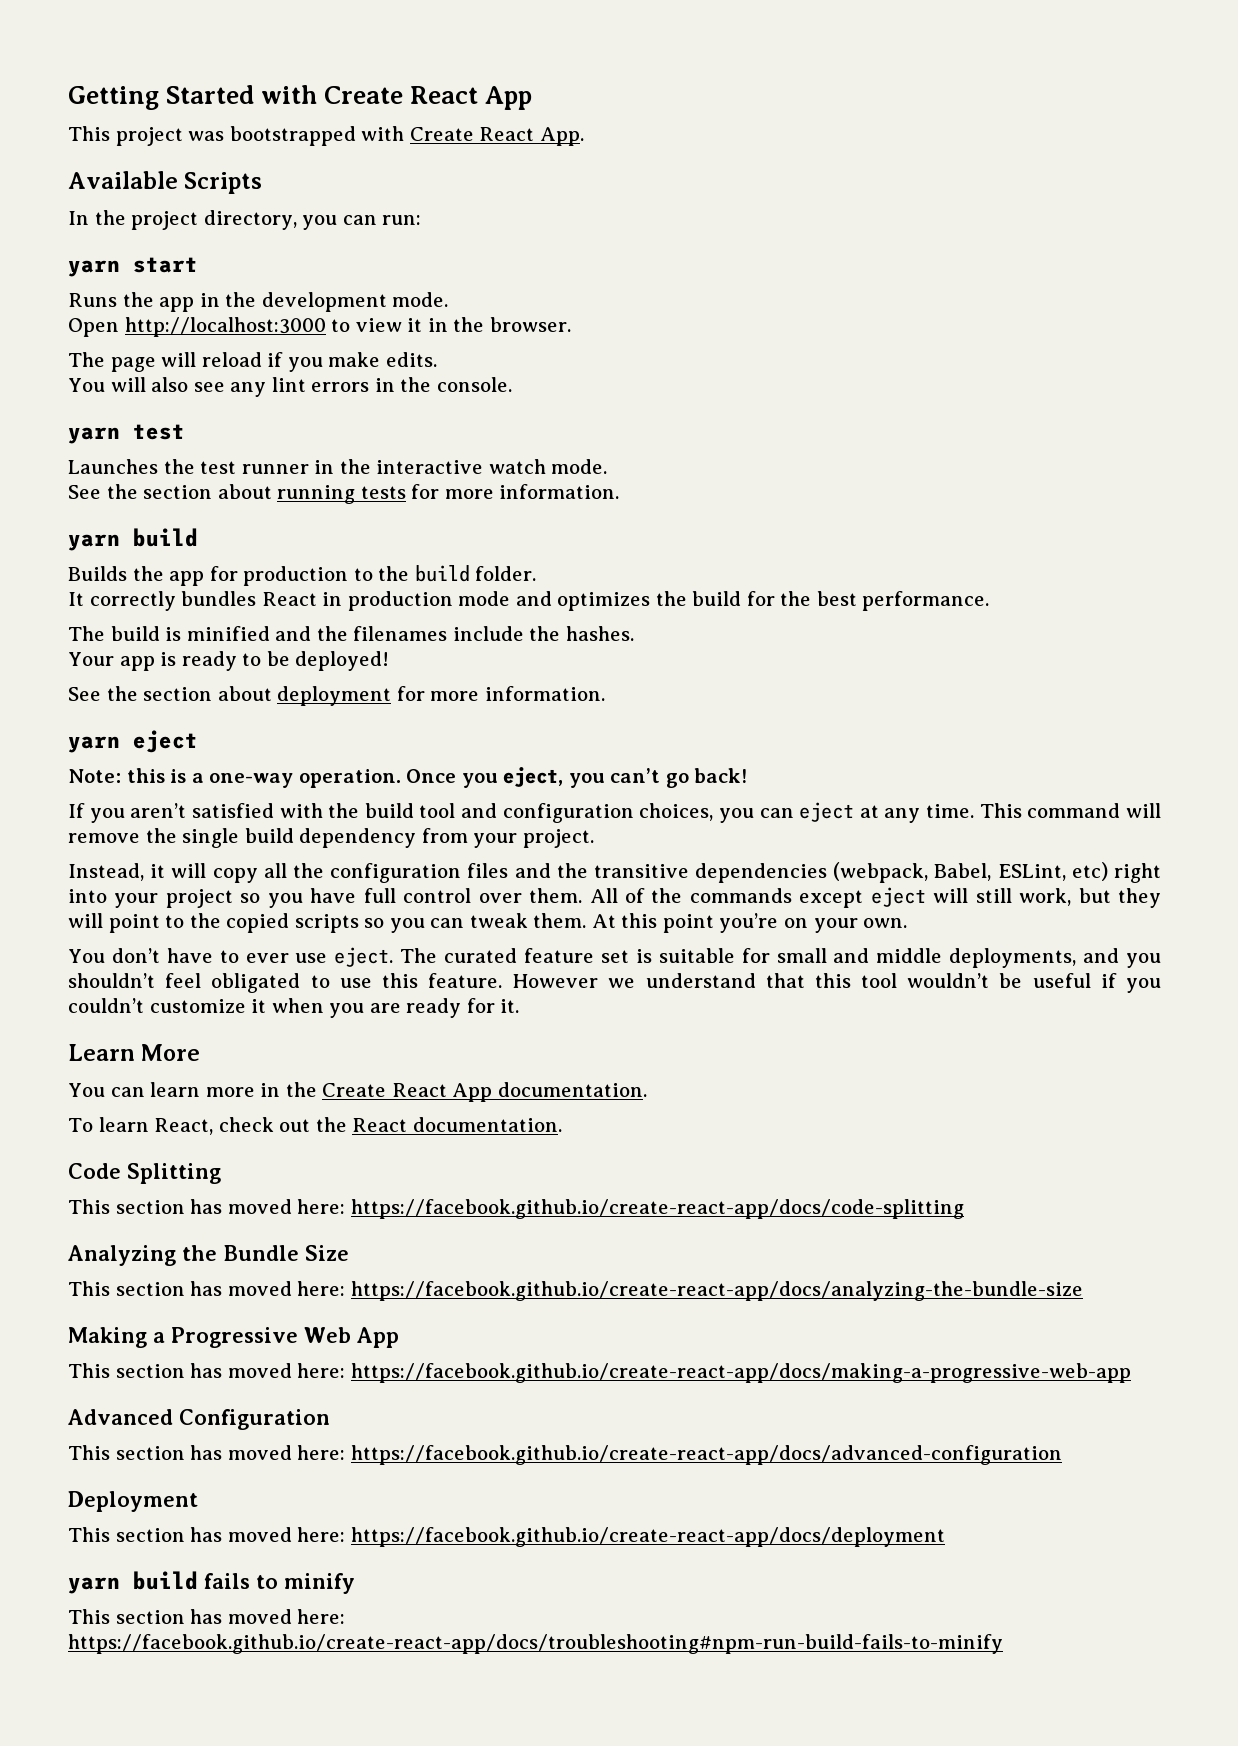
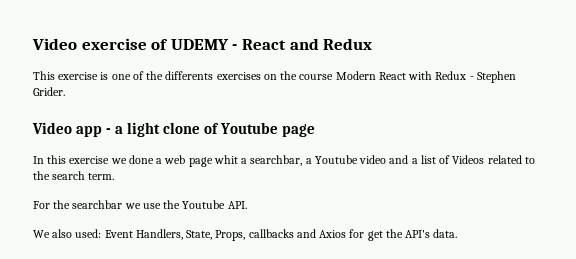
[68,85,533,110] [68,126,584,146] [68,171,263,194] [68,210,422,230] [68,257,198,277] [68,292,449,312] [68,317,571,337] [68,352,437,372] [68,377,512,397] [68,424,185,444] [68,459,608,474] [68,484,620,504] [68,528,198,551] [68,565,537,586] [68,591,990,611] [68,626,634,641] [68,651,390,671] [68,686,605,706] [68,730,198,753] [68,767,748,788] [68,802,1161,823] [68,828,594,848] [68,862,1161,883] [68,887,1162,908] [68,913,908,933] [68,947,1162,968] [68,973,1161,993] [68,998,520,1018] [68,1044,201,1061] [68,1082,647,1102] [68,1117,562,1135] [68,1163,221,1184] [68,1199,964,1219] [68,1245,349,1266] [68,1281,1083,1301] [68,1327,399,1348] [68,1363,1131,1383] [68,1409,330,1430] [68,1445,1062,1465] [68,1491,198,1512] [68,1527,945,1547] [68,1571,355,1594] [68,1609,346,1624] [68,1634,1003,1654] Getting Started with Create React App // This project was bootstrapped with Create React App. // Available Scripts // In the project directory, you can run: // yarn start // Runs the app in the development mode. // Open http://localhost:3000 to view it in the browser. // The page will reload if you make edits. // You will also see any lint errors in the console. // yarn test // Launches the test runner in the interactive watch mode. // See the section about running tests for more information. // yarn build // Builds the app for production to the build folder. // It correctly bundles React in production mode and optimizes the build for the best performance. // The build is minified and the filenames include the hashes. // Your app is ready to be deployed! // See the section about deployment for more information. // yarn eject // Note: this is a one-way operation. Once you eject, you can’t go back! // If you aren’t satisfied with the build tool and configuration choices, you can eject at any time. This command will remove the single build dependency from your project. // Instead, it will copy all the configuration files and the transitive dependencies (webpack, Babel, ESLint, etc) right into your project so you have full control over them. All of the commands except eject will still work, but they will point to the copied scripts so you can tweak them. At this point you’re on your own. // You don’t have to ever use eject. The curated feature set is suitable for small and middle deployments, and you shouldn’t feel obligated to use this feature. However we understand that this tool wouldn’t be useful if you couldn’t customize it when you are ready for it. // Learn More // You can learn more in the Create React App documentation. // To learn React, check out the React documentation. // Code Splitting // This section has moved here: https://facebook.github.io/create-react-app/docs/code-splitting // Analyzing the Bundle Size // This section has moved here: https://facebook.github.io/create-react-app/docs/analyzing-the-bundle-size // Making a Progressive Web App // This section has moved here: https://facebook.github.io/create-react-app/docs/making-a-progressive-web-app // Advanced Configuration // This section has moved here: https://facebook.github.io/create-react-app/docs/advanced-configuration // Deployment // This section has moved here: https://facebook.github.io/create-react-app/docs/deployment // yarn build fails to minify // This section has moved here: https://facebook.github.io/create-react-app/docs/troubleshooting#npm-run-build-fails-to-minify -> [32,38,373,50] [33,71,516,83] [33,87,65,96] [32,122,316,137] [33,155,535,167] [33,171,115,180] [33,200,247,209] [33,229,458,241] Video exercise of UDEMY - React and Redux // This exercise is one of the differents exercises on the course Modern React with Redux - Stephen Grider. // Video app - a light clone of Youtube page // In this exercise we done a web page whit a searchbar, a Youtube video and a list of Videos related to the search term. // For the searchbar we use the Youtube API. // We also used: Event Handlers, State, Props, callbacks and Axios for get the API's data.

